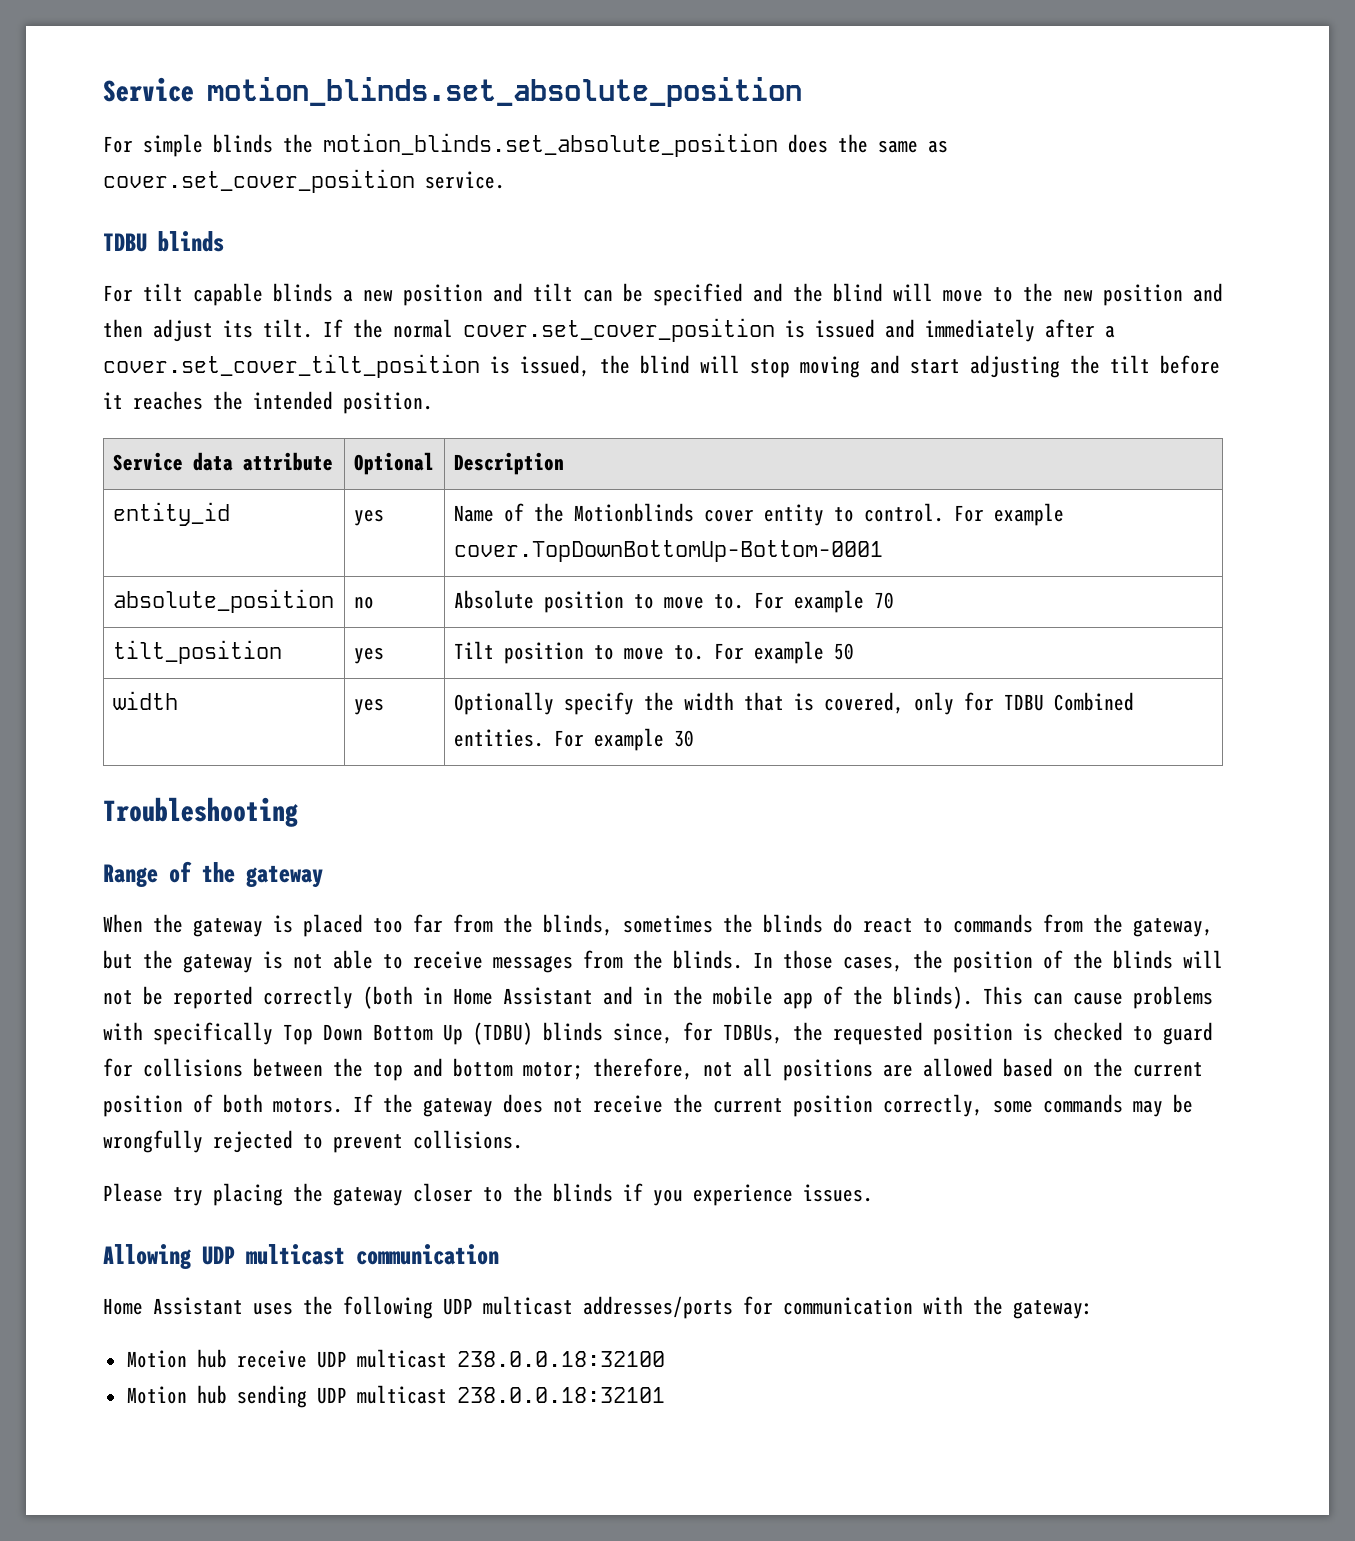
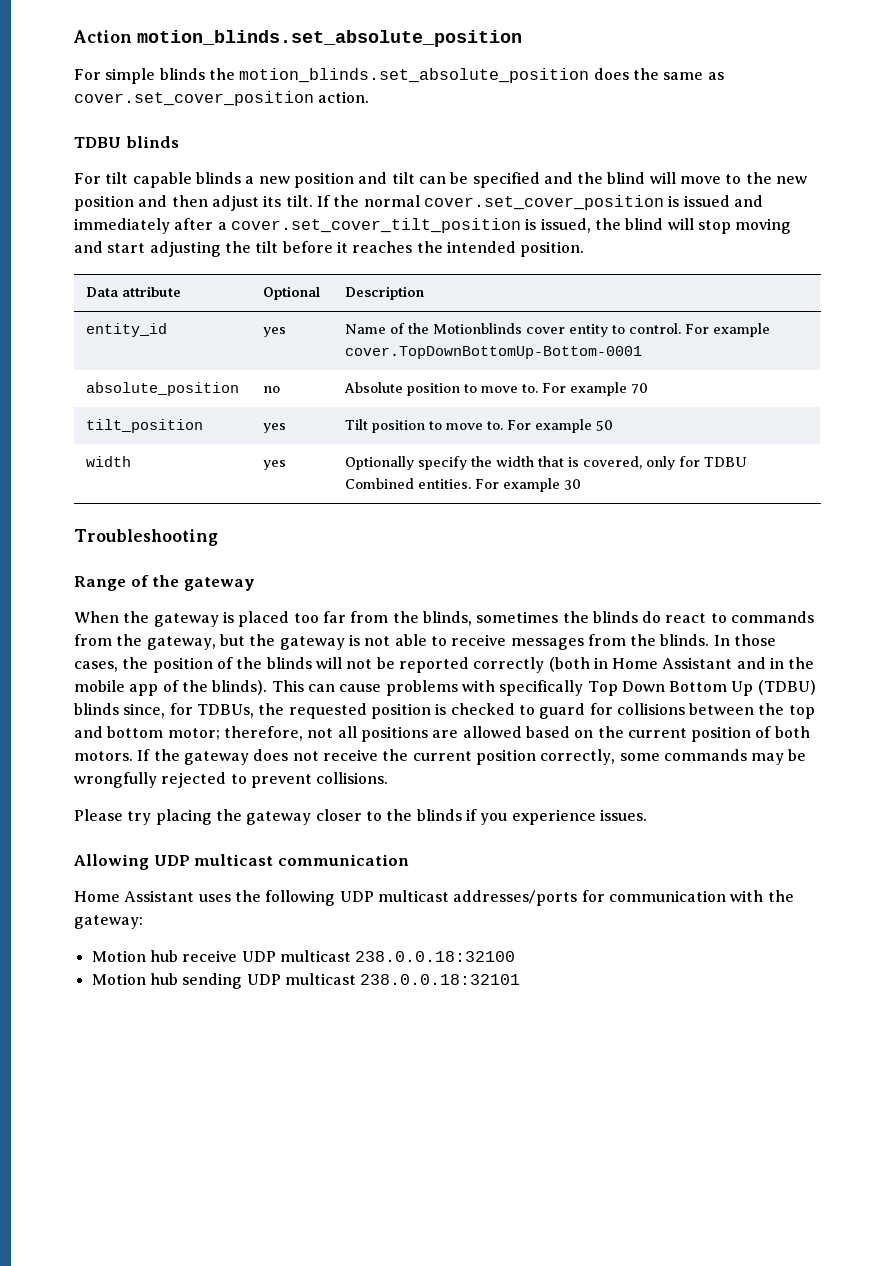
[103,77,194,102] Service -> [73,30,132,43] Action
[425,171,505,189] service. -> [318,91,370,103] action.
[112,452,233,471] Service data -> [85,287,118,297] Data

